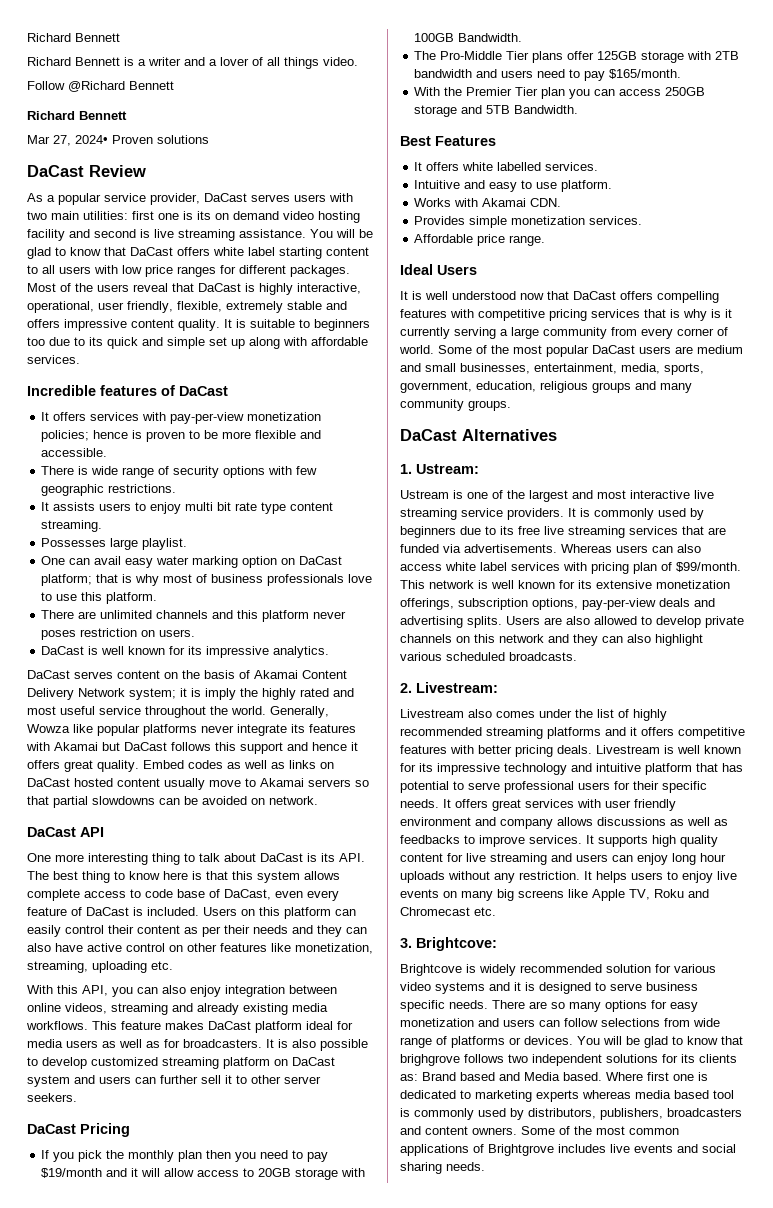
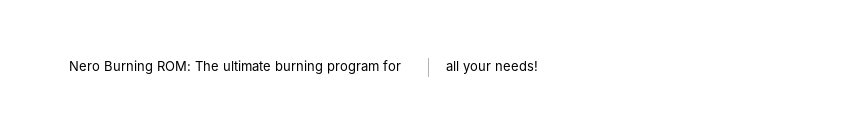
[27,33,120,42] [27,57,358,69] [27,81,174,92] [27,111,127,120] [27,135,209,146] [27,165,146,177] [27,193,353,205] [27,211,360,223] [27,229,373,241] [27,247,369,259] [27,265,350,277] [27,283,361,295] [27,301,347,313] [27,319,370,331] [27,337,368,349] [27,355,80,364] [27,385,228,396] [41,412,322,424] [41,430,322,442] [41,448,108,457] [41,466,318,478] [41,484,177,496] [41,502,334,514] [41,520,103,532] [41,538,188,550] [41,556,343,568] [41,574,373,586] [41,592,158,604] [41,610,347,622] [41,628,196,640] [41,646,330,658] [27,670,347,679] [27,688,354,700] [27,706,329,718] [27,724,356,736] [26,742,358,754] [27,760,334,772] [27,778,369,790] [27,796,318,808] [27,827,104,837] [27,853,365,865] [27,871,340,883] [27,889,339,901] [27,907,356,919] [27,925,367,937] [27,943,373,954] [27,961,173,973] [27,985,337,997] [27,1003,328,1015] [26,1021,353,1033] [27,1039,368,1051] [27,1057,335,1069] [27,1075,321,1087] [27,1093,77,1102] [27,1123,130,1137] [41,1150,329,1162] [41,1168,366,1180] [414,33,523,42] [414,51,740,63] [414,69,682,81] [414,87,706,99] [414,105,579,117] [400,136,496,146] [414,162,599,171] [414,180,613,192] [414,198,562,207] [414,216,643,228] [414,234,546,246] [400,264,477,275] [400,291,719,303] [400,309,732,321] [400,327,728,339] [399,345,743,357] [400,363,704,375] [400,381,692,393] [400,399,511,411] [400,429,557,441] [400,464,479,474] [400,490,714,502] [400,508,704,520] [400,526,726,538] [400,544,701,553] [400,562,741,574] [400,580,730,589] [400,598,715,610] [400,616,744,628] [400,634,703,646] [400,652,577,661] [400,682,498,693] [400,709,667,721] [400,727,745,739] [400,745,741,757] [400,763,743,775] [400,781,707,793] [400,799,676,811] [400,817,728,829] [400,835,718,847] [400,853,726,865] [400,871,737,883] [400,889,709,901] [400,907,496,916] [400,937,497,951] [400,964,716,976] [400,982,698,994] [400,1000,698,1012] [400,1018,720,1027] [400,1036,743,1048] [400,1054,737,1066] [400,1072,708,1081] [400,1090,734,1102] [400,1108,742,1120] [400,1126,679,1135] [400,1144,736,1156] [400,1162,485,1174] Richard Bennett // Richard Bennett is a writer and a lover of all things video. // Follow @Richard Bennett // Richard Bennett // Mar 27, 2024• Proven solutions // DaCast Review // As a popular service provider, DaCast serves users with two main utilities: first one is its on demand video hosting facility and second is live streaming assistance. You will be glad to know that DaCast offers white label starting content to all users with low price ranges for different packages. Most of the users reveal that DaCast is highly interactive, operational, user friendly, flexible, extremely stable and offers impressive content quality. It is suitable to beginners too due to its quick and simple set up along with affordable services. // Incredible features of DaCast // It offers services with pay-per-view monetization policies; hence is proven to be more flexible and accessible. // There is wide range of security options with few geographic restrictions. // It assists users to enjoy multi bit rate type content streaming. // Possesses large playlist. // One can avail easy water marking option on DaCast platform; that is why most of business professionals love to use this platform. // There are unlimited channels and this platform never poses restriction on users. // DaCast is well known for its impressive analytics. // DaCast serves content on the basis of Akamai Content Delivery Network system; it is imply the highly rated and most useful service throughout the world. Generally, Wowza like popular platforms never integrate its features with Akamai but DaCast follows this support and hence it offers great quality. Embed codes as well as links on DaCast hosted content usually move to Akamai servers so that partial slowdowns can be avoided on network. // DaCast API // One more interesting thing to talk about DaCast is its API. The best thing to know here is that this system allows complete access to code base of DaCast, even every feature of DaCast is included. Users on this platform can easily control their content as per their needs and they can also have active control on other features like monetization, streaming, uploading etc. // With this API, you can also enjoy integration between online videos, streaming and already existing media workflows. This feature makes DaCast platform ideal for media users as well as for broadcasters. It is also possible to develop customized streaming platform on DaCast system and users can further sell it to other server seekers. // DaCast Pricing // If you pick the monthly plan then you need to pay $19/month and it will allow access to 20GB storage with 100GB Bandwidth. // The Pro-Middle Tier plans offer 125GB storage with 2TB bandwidth and users need to pay $165/month. // With the Premier Tier plan you can access 250GB storage and 5TB Bandwidth. // Best Features // It offers white labelled services. // Intuitive and easy to use platform. // Works with Akamai CDN. // Provides simple monetization services. // Affordable price range. // Ideal Users // It is well understood now that DaCast offers compelling features with competitive pricing services that is why is it currently serving a large community from every corner of world. Some of the most popular DaCast users are medium and small businesses, entertainment, media, sports, government, education, religious groups and many community groups. // DaCast Alternatives // 1. Ustream: // Ustream is one of the largest and most interactive live streaming service providers. It is commonly used by beginners due to its free live streaming services that are funded via advertisements. Whereas users can also access white label services with pricing plan of $99/month. This network is well known for its extensive monetization offerings, subscription options, pay-per-view deals and advertising splits. Users are also allowed to develop private channels on this network and they can also highlight various scheduled broadcasts. // 2. Livestream: // Livestream also comes under the list of highly recommended streaming platforms and it offers competitive features with better pricing deals. Livestream is well known for its impressive technology and intuitive platform that has potential to serve professional users for their specific needs. It offers great services with user friendly environment and company allows discussions as well as feedbacks to improve services. It supports high quality content for live streaming and users can enjoy long hour uploads without any restriction. It helps users to enjoy live events on many big screens like Apple TV, Roku and Chromecast etc. // 3. Brightcove: // Brightcove is widely recommended solution for various video systems and it is designed to serve business specific needs. There are so many options for easy monetization and users can follow selections from wide range of platforms or devices. You will be glad to know that brighgrove follows two independent solutions for its clients as: Brand based and Media based. Where first one is dedicated to marketing experts whereas media based tool is commonly used by distributors, publishers, broadcasters and content owners. Some of the most common applications of Brightgrove includes live events and social sharing needs. -> [69,60,538,74] Nero Burning ROM: The ultimate burning program for all your needs!

